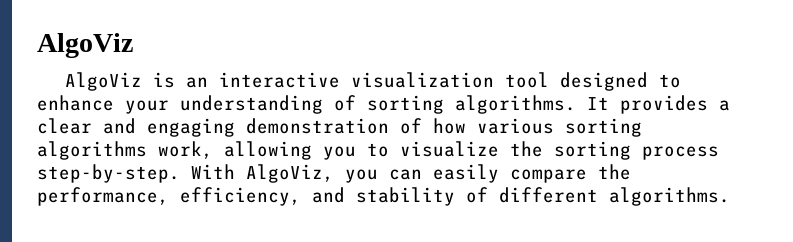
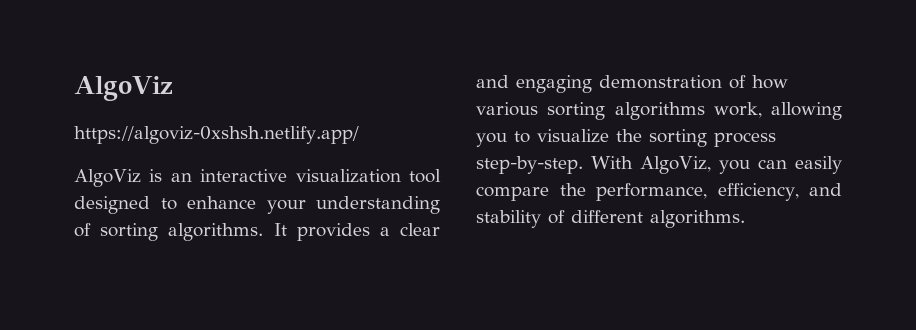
[37,33,133,58] AlgoViz -> [74,76,173,101] [74,126,359,144] AlgoViz // https://algoviz-0xshsh.netlify.app/

